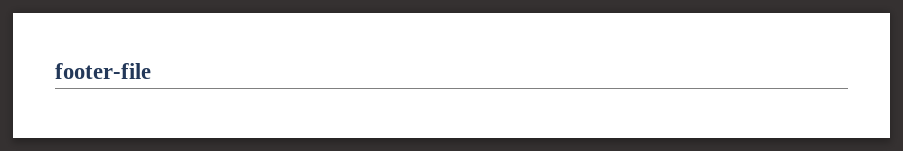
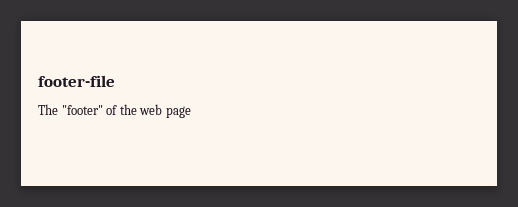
(151, 71) none -> [38,104,191,118] // The "footer" of the web page

